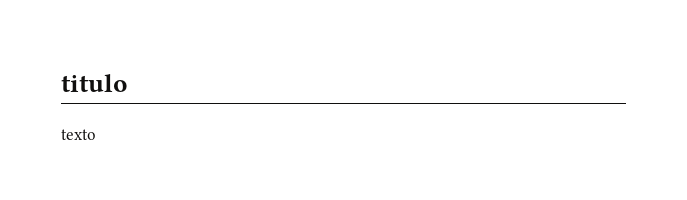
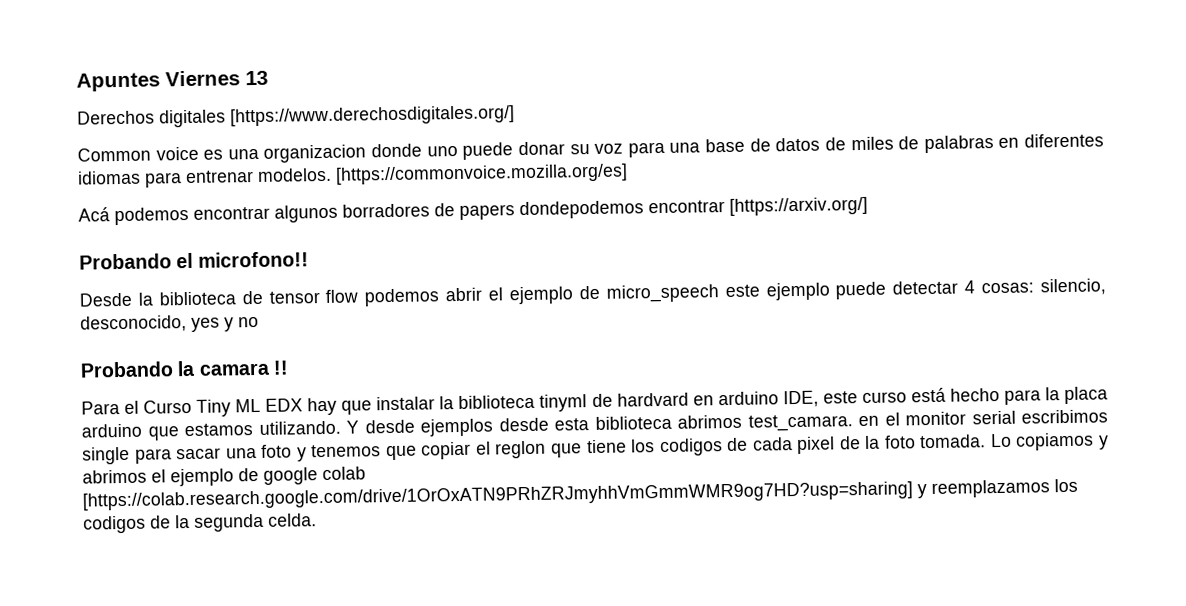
[61,74,128,92] [61,129,96,140] titulo // texto -> [76,70,268,92] [77,105,515,128] [77,133,1104,163] [77,163,628,188] [78,196,868,226] [79,251,309,270] [79,278,1107,307] [80,315,259,333] [80,360,289,378] [81,386,1109,417] [81,409,1108,441] [82,432,1109,465] [82,466,366,487] [82,478,1078,511] [83,513,317,534] Apuntes Viernes 13 // Derechos digitales [https://www.derechosdigitales.org/] // Common voice es una organizacion donde uno puede donar su voz para una base de datos de miles de palabras en diferentes idiomas para entrenar modelos. [https://commonvoice.mozilla.org/es] // Acá podemos encontrar algunos borradores de papers dondepodemos encontrar [https://arxiv.org/] // Probando el microfono!! // Desde la biblioteca de tensor flow podemos abrir el ejemplo de micro_speech este ejemplo puede detectar 4 cosas: silencio, desconocido, yes y no // Probando la camara !! // Para el Curso Tiny ML EDX hay que instalar la biblioteca tinyml de hardvard en arduino IDE, este curso está hecho para la placa arduino que estamos utilizando. Y desde ejemplos desde esta biblioteca abrimos test_camara. en el monitor serial escribimos single para sacar una foto y tenemos que copiar el reglon que tiene los codigos de cada pixel de la foto tomada. Lo copiamos y abrimos el ejemplo de google colab [https://colab.research.google.com/drive/1OrOxATN9PRhZRJmyhhVmGmmWMR9og7HD?usp=sharing] y reemplazamos los codigos de la segunda celda.

